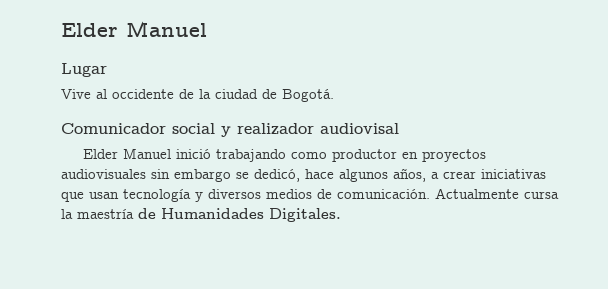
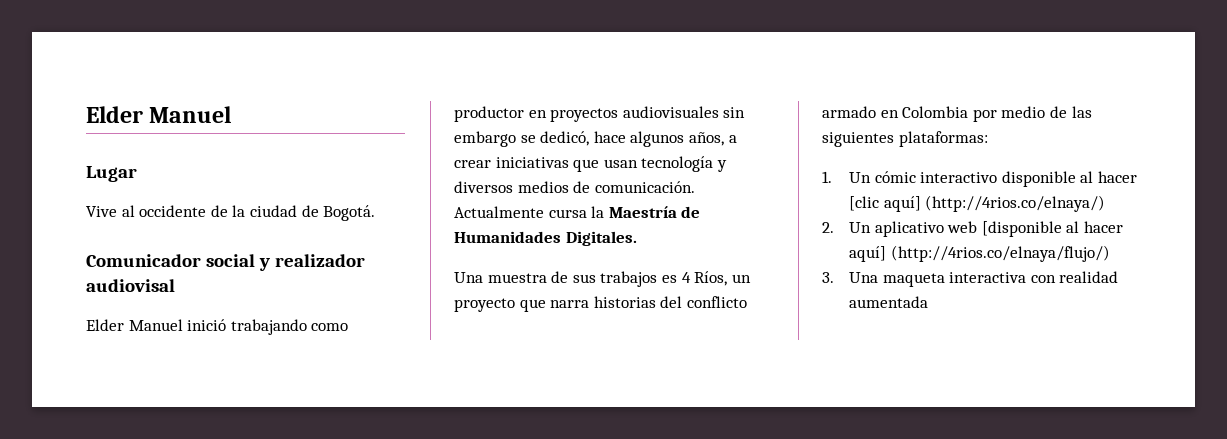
[77,209,134,219] maestría -> [608,206,677,218] Maestría
(341, 215) none -> [454,271,751,287] [454,296,747,312] [822,106,1092,122] [822,131,988,147] [822,171,1137,187] [848,195,1106,212] [822,221,1123,237] [848,245,1110,262] [822,271,1119,287] [848,296,928,308] // Una muestra de sus trabajos es 4 Ríos, un proyecto que narra historias del conflicto armado en Colombia por medio de las siguientes plataformas: // 1. Un cómic interactivo disponible al hacer [clic aquí] (http://4rios.co/elnaya/) // 2. Un aplicativo web [disponible al hacer aquí] (http://4rios.co/elnaya/flujo/) // 3. Una maqueta interactiva con realidad aumentada

